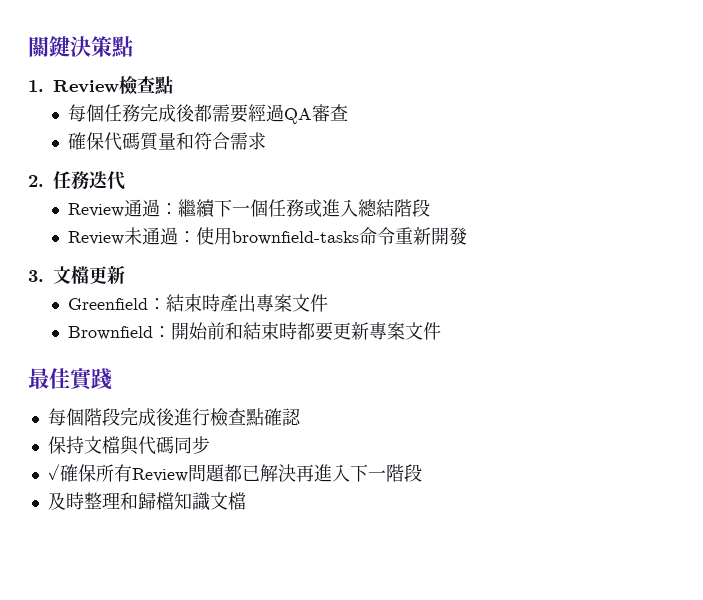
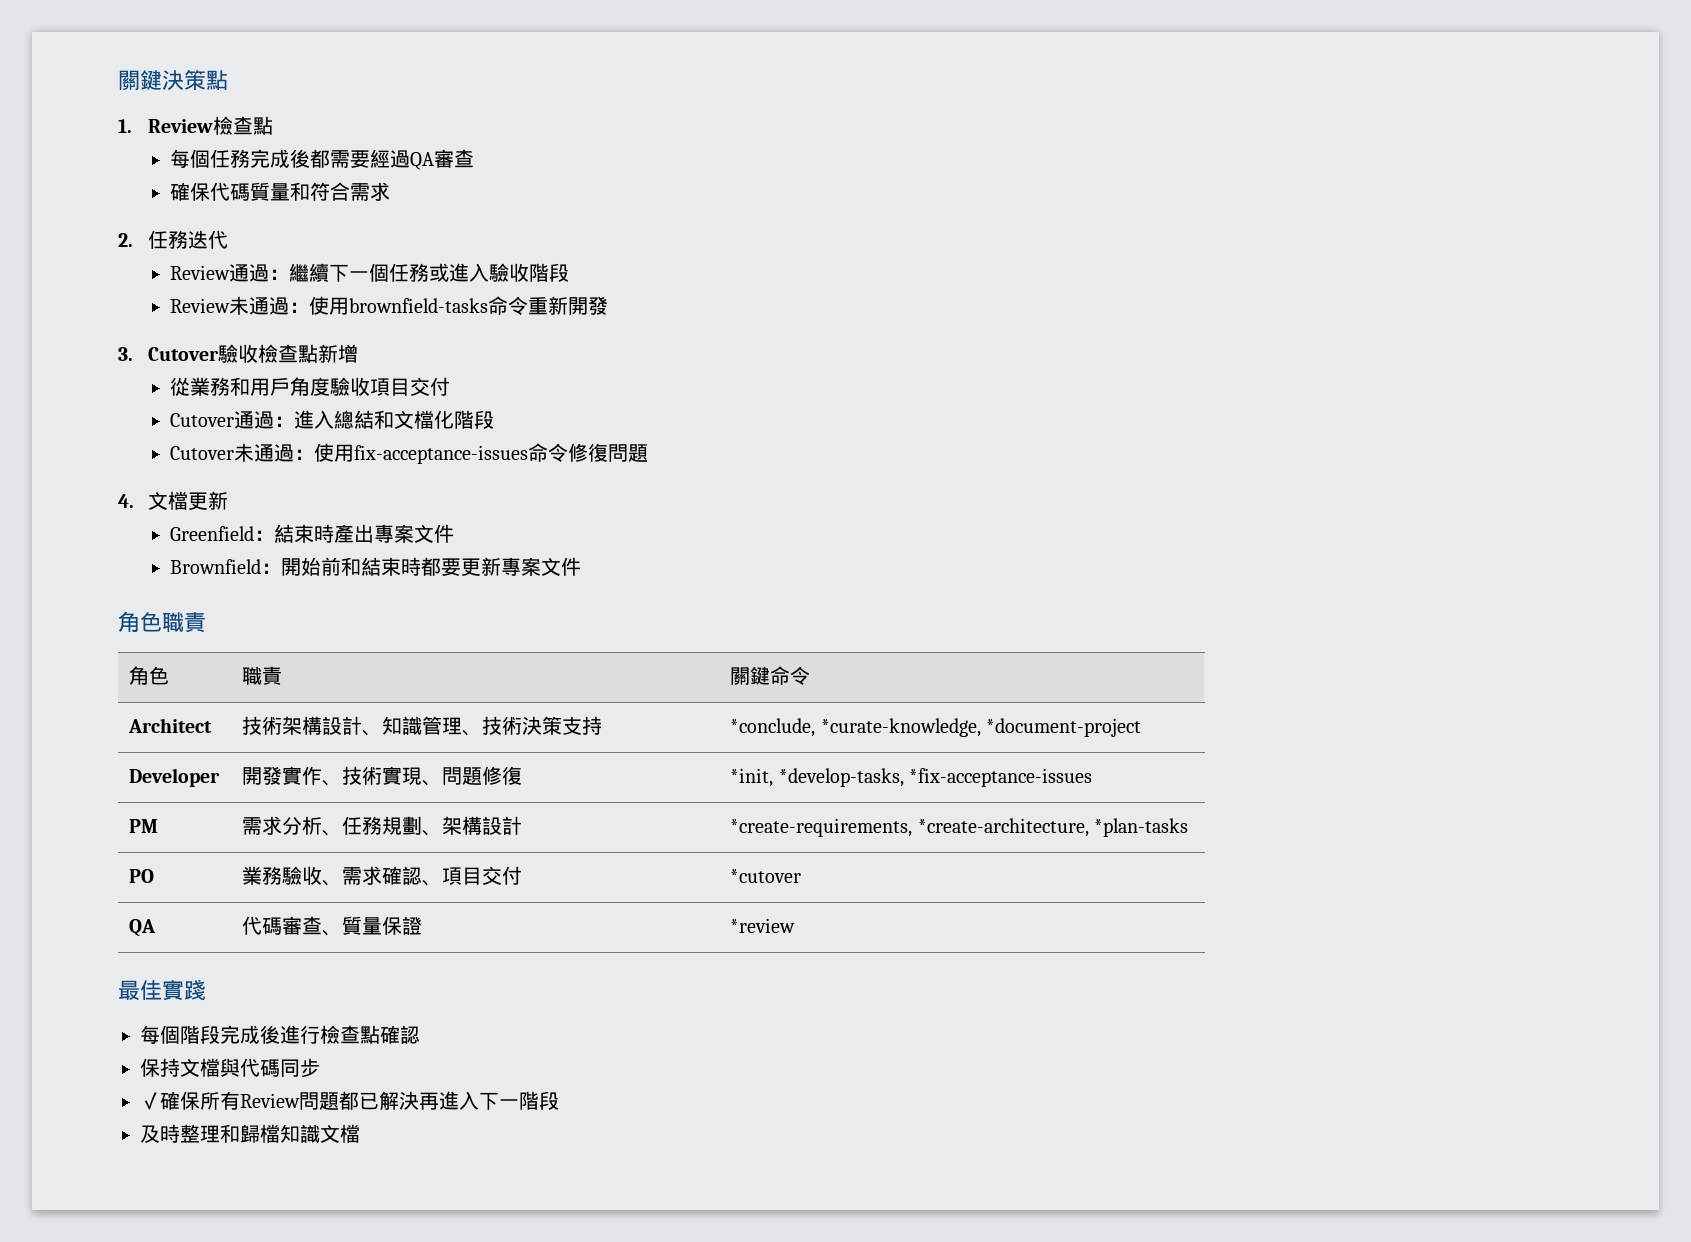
[358,199,395,217] 總結 -> [488,263,529,282] 驗收
(44, 276) none -> [147,344,358,363] [169,377,450,396] [169,410,494,429] [169,443,648,464] [118,494,134,508] Cutover驗收檢查點新增 // 從業務和用戶角度驗收項目交付 // Cutover通過：進入總結和文檔化階段 // Cutover未通過：使用fix-acceptance-issues命令修復問題 // 4.
(442, 331) none -> [118,611,206,633] [129,666,170,685] [242,666,283,685] [730,666,811,685] [128,718,213,733] [242,716,603,736] [730,718,1141,737] [129,768,221,787] [242,766,523,786] [730,768,1092,787] [129,819,159,833] [242,816,523,836] [730,818,1188,837] [129,869,155,883] [242,866,523,886] [730,869,802,883] [129,919,157,937] [242,916,423,936] [730,918,796,933] // 角色職責 // 角色 | 職責 | 關鍵命令 // Architect | 技術架構設計、知識管理、技術決策支持 | *conclude, *curate-knowledge, *document-project // Developer | 開發實作、技術實現、問題修復 | *init, *develop-tasks, *fix-acceptance-issues // PM | 需求分析、任務規劃、架構設計 | *create-requirements, *create-architecture, *plan-tasks // PO | 業務驗收、需求確認、項目交付 | *cutover // QA | 代碼審查、質量保證 | *review

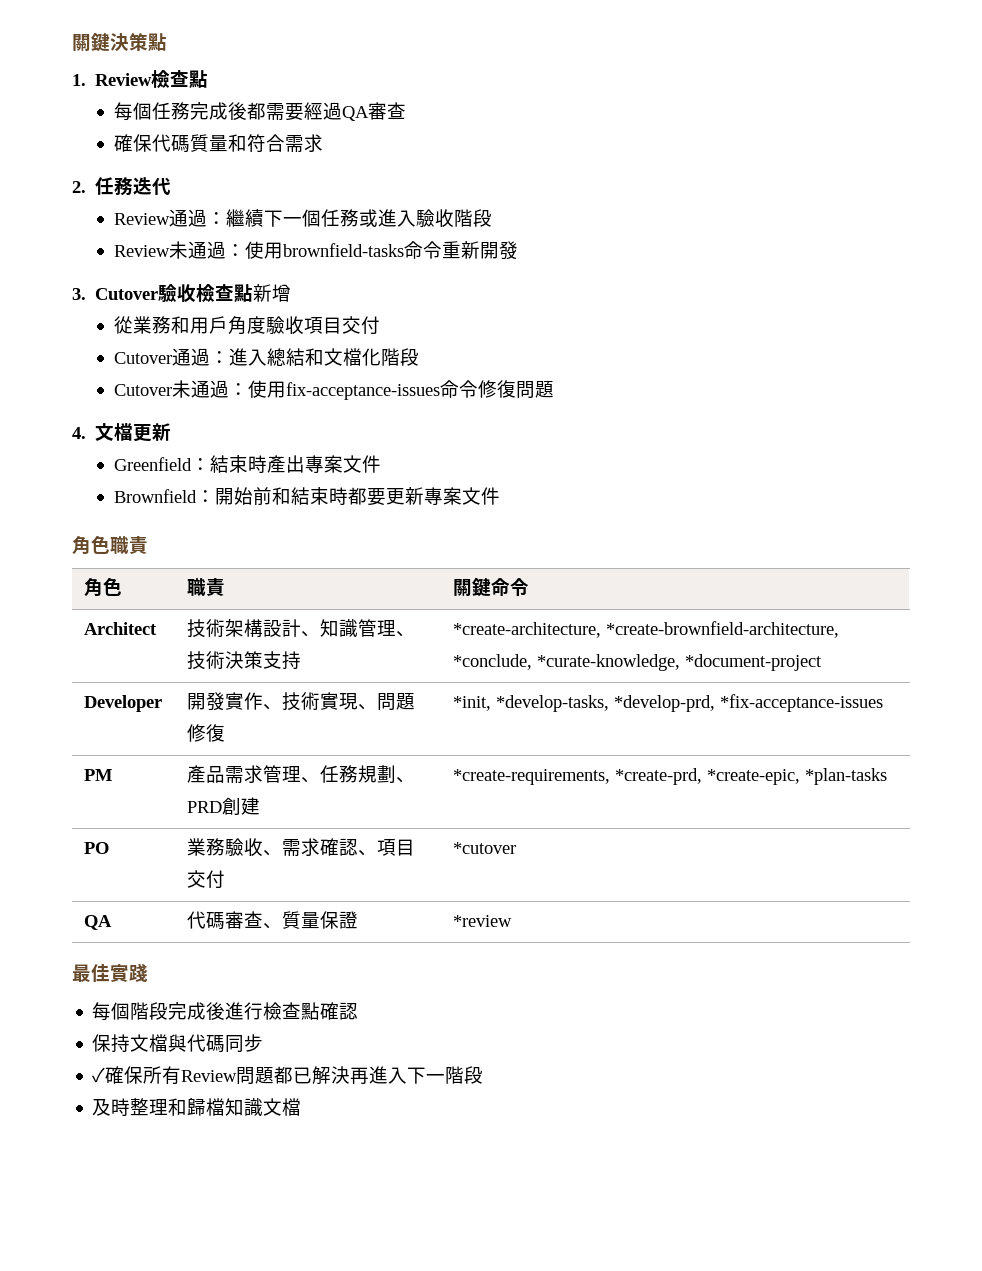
(603, 725) none -> [453,621,840,638] *create-architecture, *create-brownfield-architecture,
(904, 777) none -> [614,695,716,712] *develop-prd,
[242,816,323,835] 需求分析 -> [187,765,302,783] 產品需求管理
[442,816,523,835] 架構設計 -> [187,797,261,816] PRD創建
[917,818,1089,837] *create-architecture, -> [615,768,801,785] *create-prd, *create-epic,

